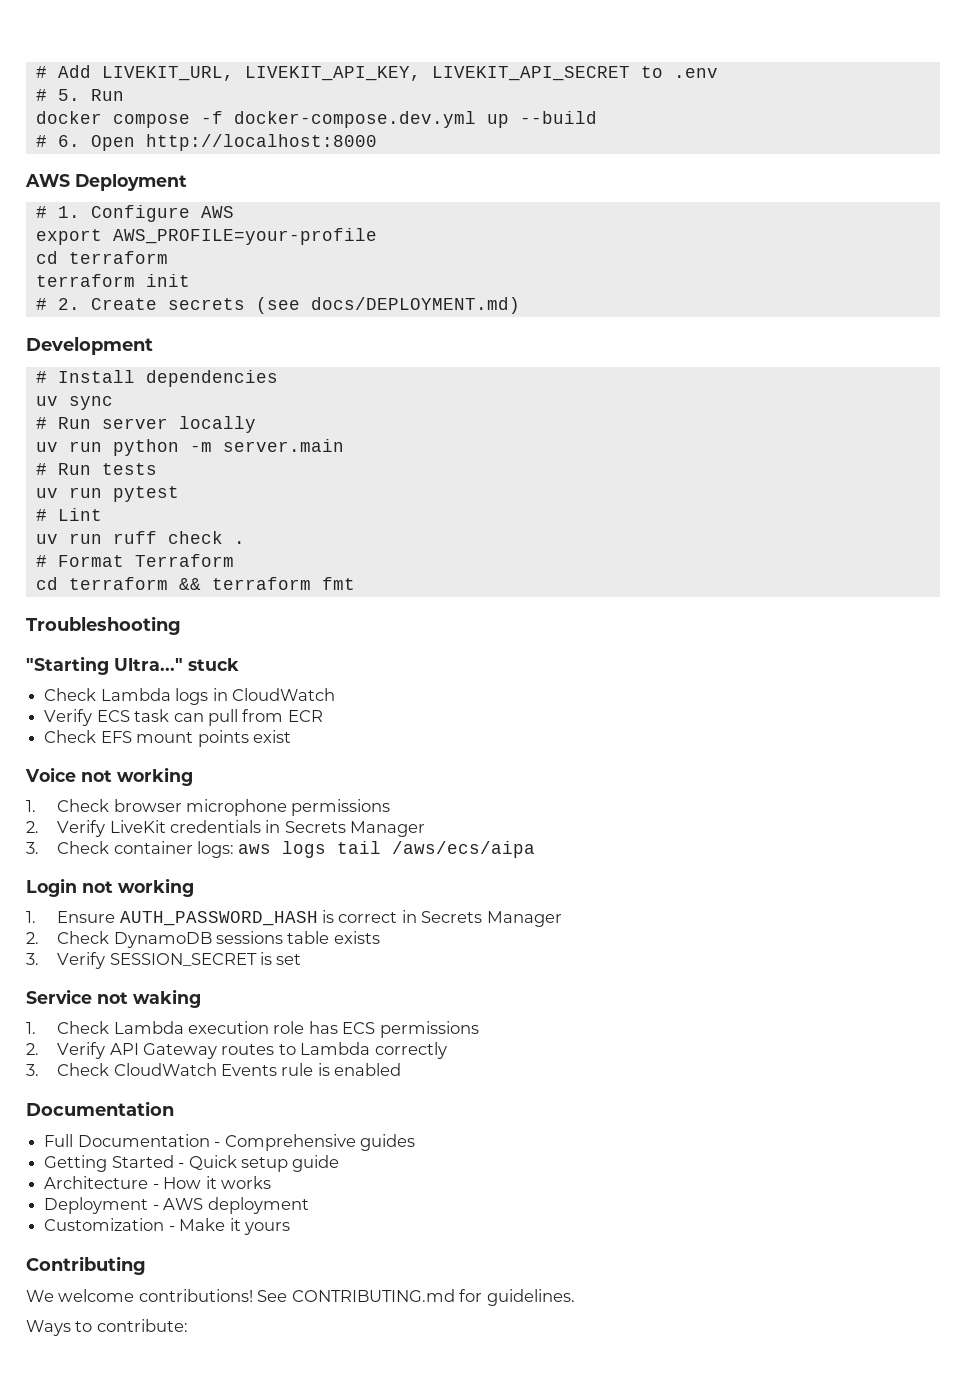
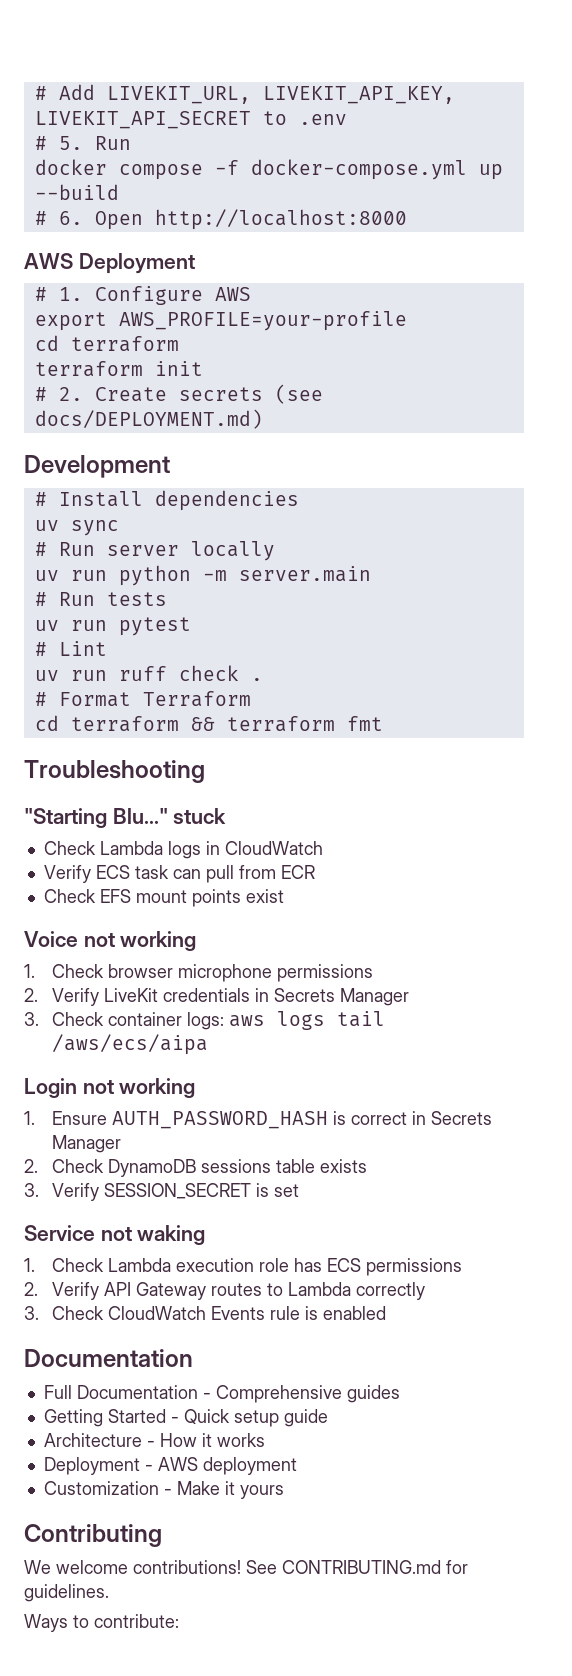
[233,111,476,128] docker-compose.dev.yml -> [250,159,467,180] docker-compose.yml
[114,658,183,671] Ultra..." -> [112,808,168,824] Blu..."

